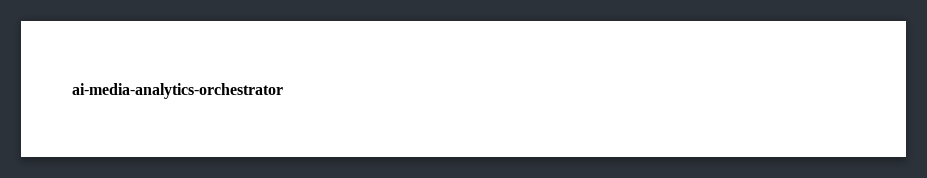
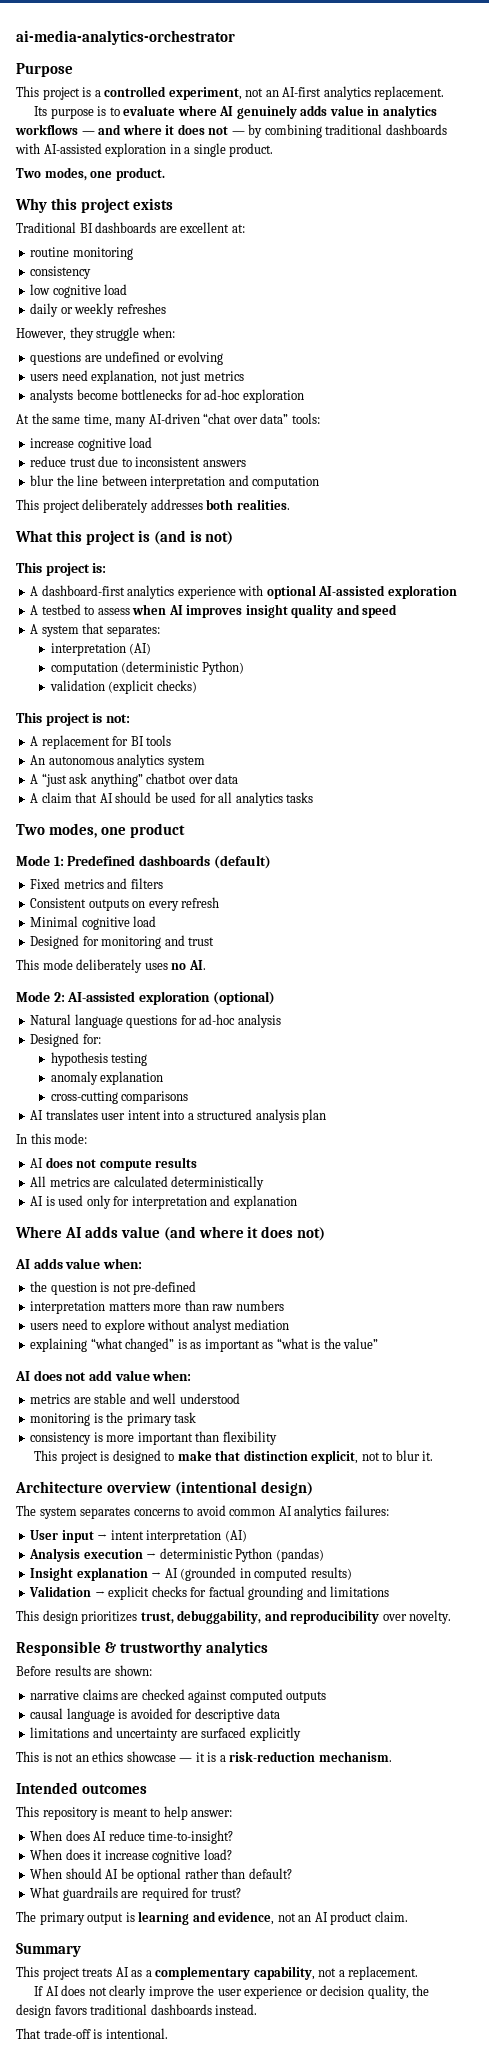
(283, 91) none -> [16,63,73,77] [16,86,445,100] [34,105,437,119] [15,124,447,138] [15,143,274,157] [16,167,165,181] [15,198,173,213] [16,222,245,233] [30,247,133,260] [30,266,92,279] [30,284,128,298] [30,303,166,317] [16,327,175,341] [30,351,224,365] [30,370,244,384] [30,389,304,403] [16,413,320,427] [30,437,153,451] [30,456,246,467] [30,475,320,489] [16,499,290,513] [15,530,234,545] [16,562,107,576] [30,585,457,599] [30,604,398,618] [30,623,160,637] [50,643,152,656] [50,661,244,675] [49,680,197,694] [16,712,130,726] [30,735,172,749] [30,754,205,768] [30,773,239,787] [30,792,314,806] [16,823,185,838] [16,855,271,869] [30,878,163,889] [30,897,220,911] [30,916,157,930] [30,935,215,949] [16,959,206,973] [16,991,275,1005] [30,1014,281,1028] [30,1033,101,1047] [50,1052,148,1066] [50,1071,164,1085] [50,1091,189,1104] [30,1109,327,1123] [16,1133,88,1144] [30,1157,198,1171] [30,1176,265,1190] [30,1195,297,1209] [15,1226,326,1241] [15,1258,142,1269] [30,1281,197,1295] [30,1300,284,1314] [30,1319,290,1333] [30,1338,379,1352] [15,1370,192,1381] [30,1393,240,1404] [30,1412,197,1426] [30,1431,277,1445] [34,1450,434,1464] [15,1481,313,1496] [16,1505,389,1519] [30,1530,247,1543] [29,1548,324,1562] [30,1567,352,1581] [29,1586,390,1600] [16,1610,452,1624] [16,1641,268,1656] [16,1665,152,1676] [30,1689,327,1703] [30,1708,281,1722] [30,1727,301,1741] [16,1751,392,1762] [16,1782,147,1794] [16,1806,233,1820] [30,1830,234,1844] [30,1849,232,1863] [30,1868,292,1882] [30,1887,241,1901] [16,1911,408,1925] [16,1943,81,1957] [16,1966,419,1980] [34,1985,430,1999] [16,2004,258,2018] [16,2028,168,2039] // Purpose // This project is a controlled experiment, not an AI-first analytics replacement. // Its purpose is to evaluate where AI genuinely adds value in analytics workflows — and where it does not — by combining traditional dashboards with AI-assisted exploration in a single product. // Two modes, one product. // Why this project exists // Traditional BI dashboards are excellent at: // routine monitoring // consistency // low cognitive load // daily or weekly refreshes // However, they struggle when: // questions are undefined or evolving // users need explanation, not just metrics // analysts become bottlenecks for ad-hoc exploration // At the same time, many AI-driven “chat over data” tools: // increase cognitive load // reduce trust due to inconsistent answers // blur the line between interpretation and computation // This project deliberately addresses both realities. // What this project is (and is not) // This project is: // A dashboard-first analytics experience with optional AI-assisted exploration // A testbed to assess when AI improves insight quality and speed // A system that separates: // interpretation (AI) // computation (deterministic Python) // validation (explicit checks) // This project is not: // A replacement for BI tools // An autonomous analytics system // A “just ask anything” chatbot over data // A claim that AI should be used for all analytics tasks // Two modes, one product // Mode 1: Predefined dashboards (default) // Fixed metrics and filters // Consistent outputs on every refresh // Minimal cognitive load // Designed for monitoring and trust // This mode deliberately uses no AI. // Mode 2: AI-assisted exploration (optional) // Natural language questions for ad-hoc analysis // Designed for: // hypothesis testing // anomaly explanation // cross-cutting comparisons // AI translates user intent into a structured analysis plan // In this mode: // AI does not compute results // All metrics are calculated deterministically // AI is used only for interpretation and explanation // Where AI adds value (and where it does not) // AI adds value when: // the question is not pre-defined // interpretation matters more than raw numbers // users need to explore without analyst mediation // explaining “what changed” is as important as “what is the value” // AI does not add value when: // metrics are stable and well understood // monitoring is the primary task // consistency is more important than flexibility // This project is designed to make that distinction explicit, not to blur it. // Architecture overview (intentional design) // The system separates concerns to avoid common AI analytics failures: // User input → intent interpretation (AI) // Analysis execution → deterministic Python (pandas) // Insight explanation → AI (grounded in computed results) // Validation → explicit checks for factual grounding and limitations // This design prioritizes trust, debuggability, and reproducibility over novelty. // Responsible & trustworthy analytics // Before results are shown: // narrative claims are checked against computed outputs // causal language is avoided for descriptive data // limitations and uncertainty are surfaced explicitly // This is not an ethics showcase — it is a risk-reduction mechanism. // Intended outcomes // This repository is meant to help answer: // When does AI reduce time-to-insight? // When does it increase cognitive load? // When should AI be optional rather than default? // What guardrails are required for trust? // The primary output is learning and evidence, not an AI product claim. // Summary // This project treats AI as a complementary capability, not a replacement. // If AI does not clearly improve the user experience or decision quality, the design favors traditional dashboards instead. // That trade-off is intentional.

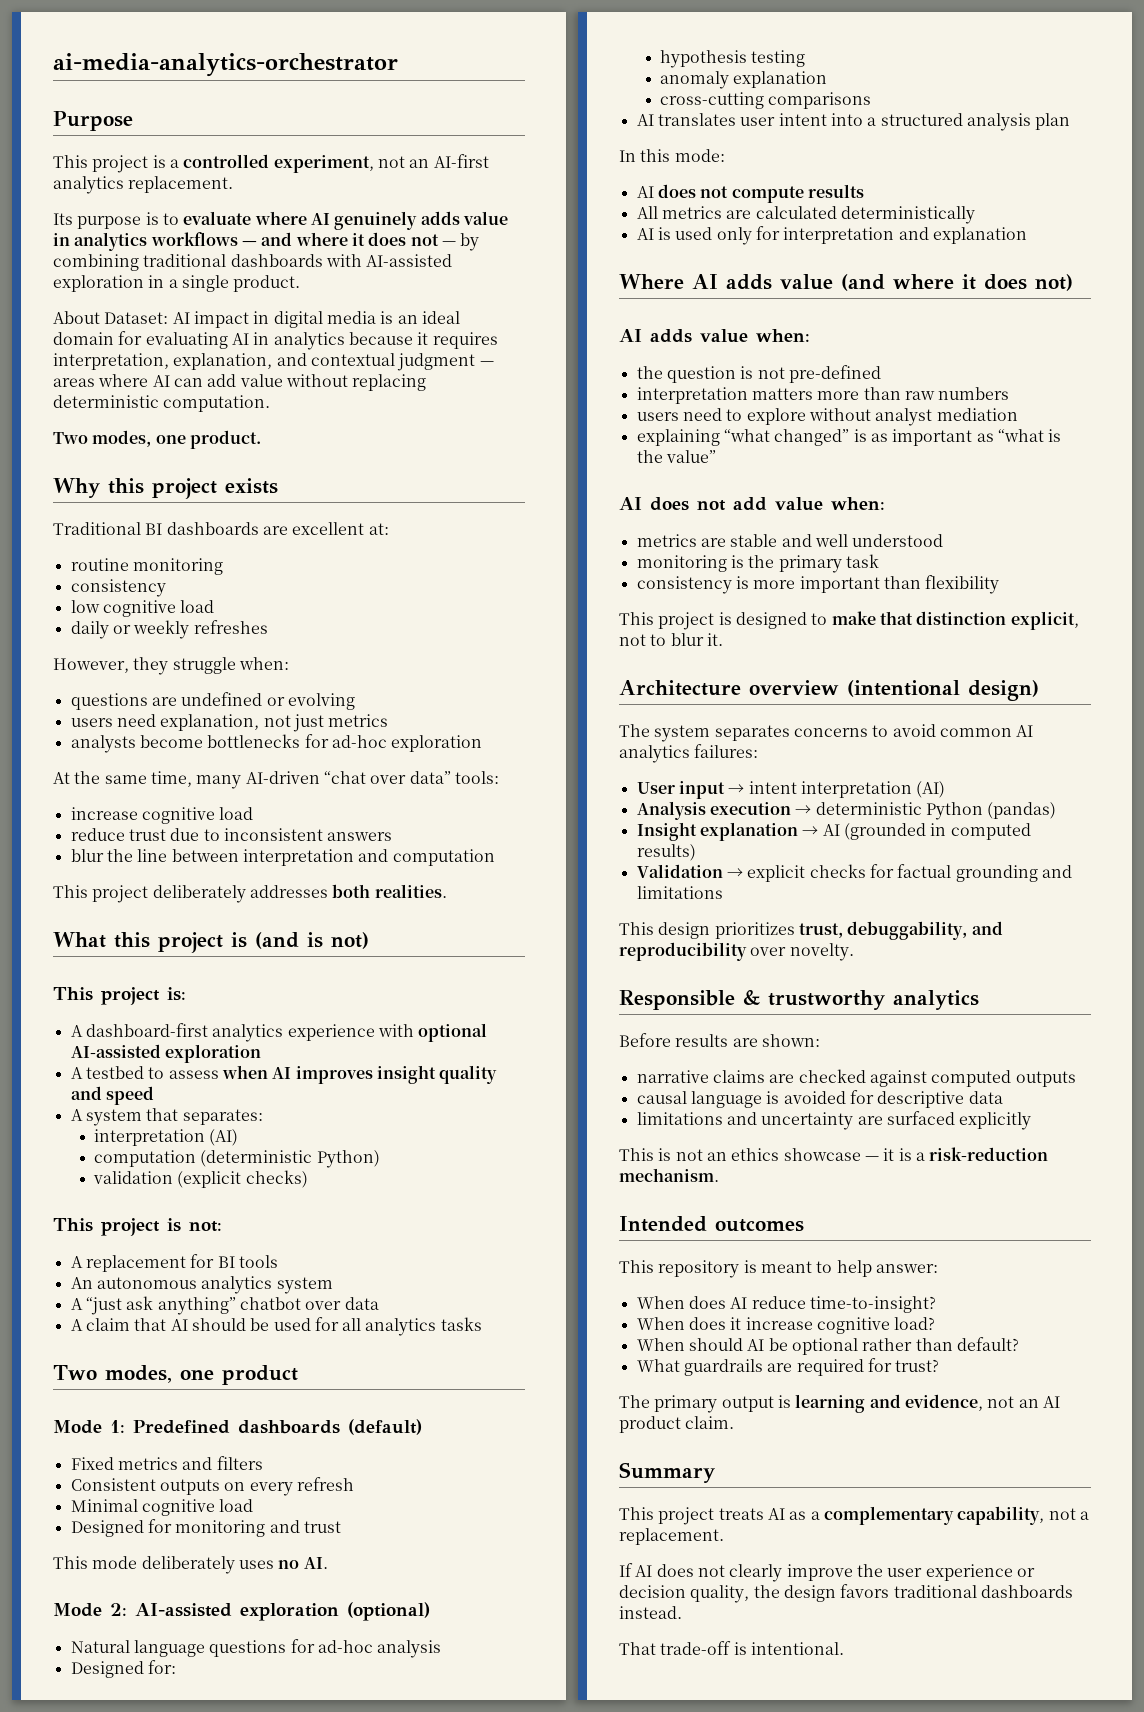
(274, 150) none -> [53,311,460,328] [53,331,498,350] [53,353,494,371] [53,374,427,391] [53,395,271,412] // About Dataset: AI impact in digital media is an ideal domain for evaluating AI in analytics because it requires interpretation, explanation, and contextual judgment — areas where AI can add value without replacing deterministic computation.

